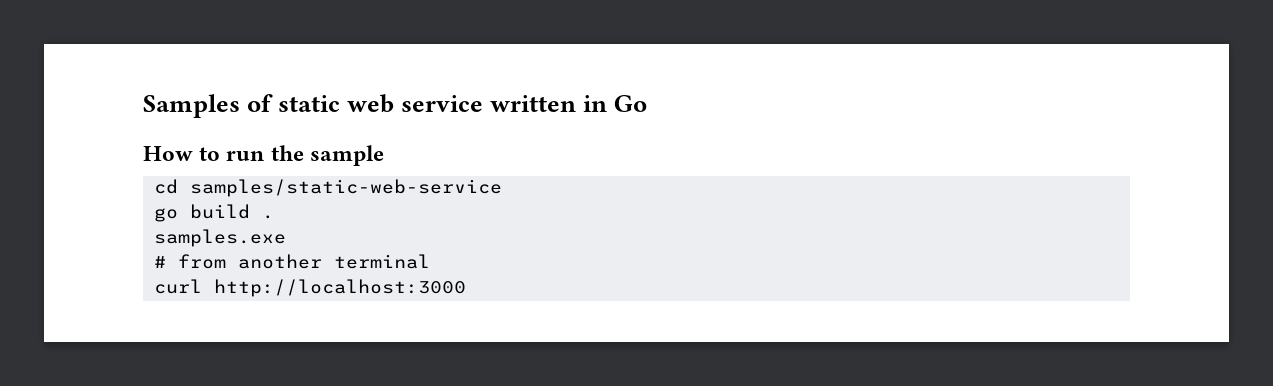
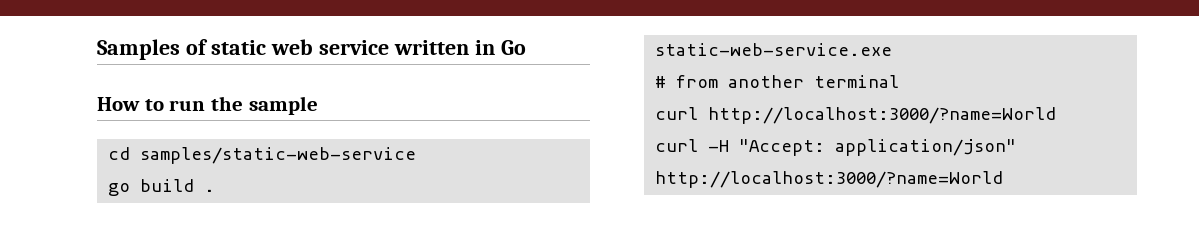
[154,229,287,247] samples.exe -> [655,43,893,56] static-web-service.exe
[214,279,467,297] http://localhost:3000 -> [708,107,1057,124] [655,139,1017,156] [655,171,1004,188] http://localhost:3000/?name=World // curl -H "Accept: application/json" http://localhost:3000/?name=World

